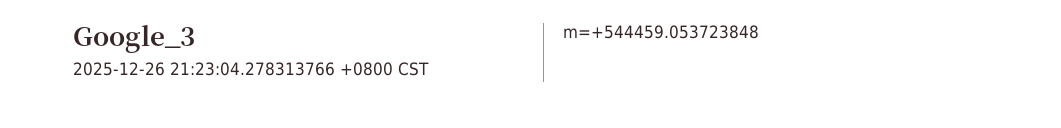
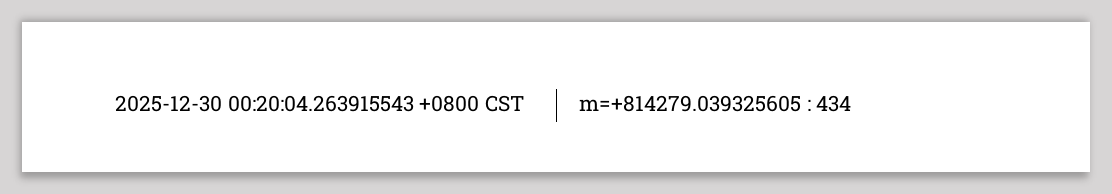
[73,25,195,53] [73,62,429,76] [563,25,759,39] Google_3 // 2025-12-26 21:23:04.278313766 +0800 CST m=+544459.053723848 -> [115,95,852,112] 2025-12-30 00:20:04.263915543 +0800 CST m=+814279.039325605 : 434

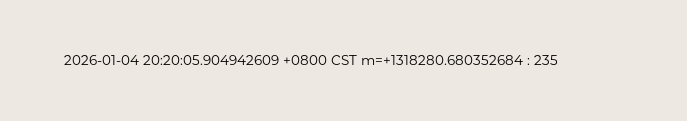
[115,95,852,112] 2025-12-30 00:20:04.263915543 +0800 CST m=+814279.039325605 : 434 -> [64,55,558,65] 2026-01-04 20:20:05.904942609 +0800 CST m=+1318280.680352684 : 235

